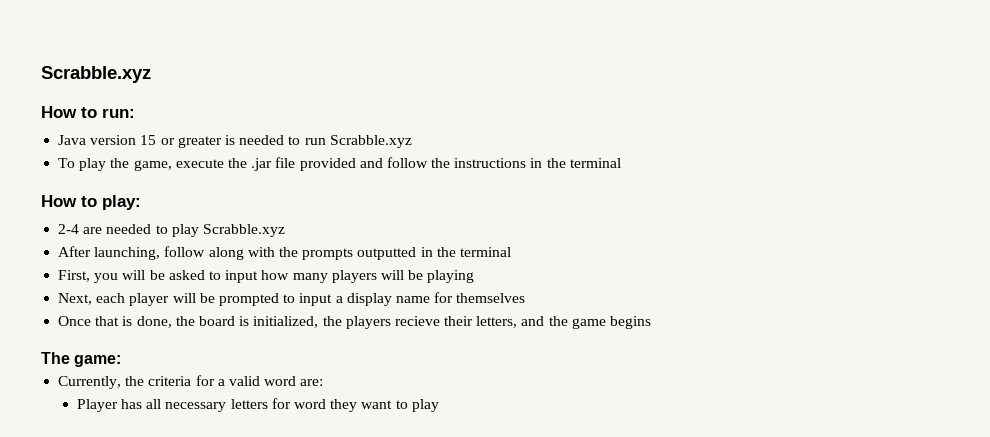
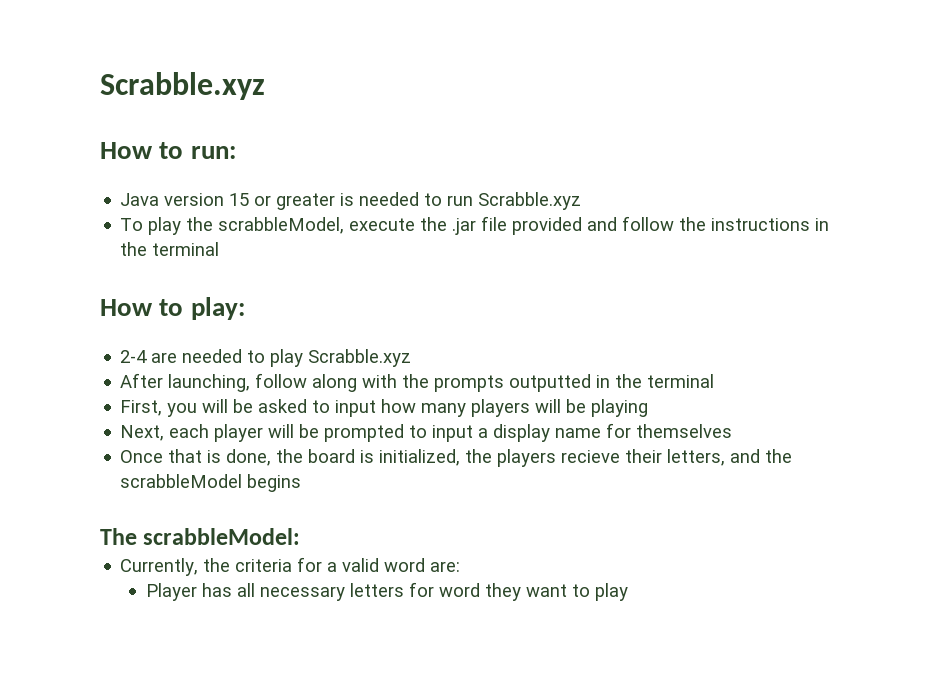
[133,160,172,171] game, -> [218,217,345,234] scrabbleModel,
[571,318,606,329] game -> [120,474,243,488] scrabbleModel
[74,355,122,367] game: -> [143,528,301,545] scrabbleModel:

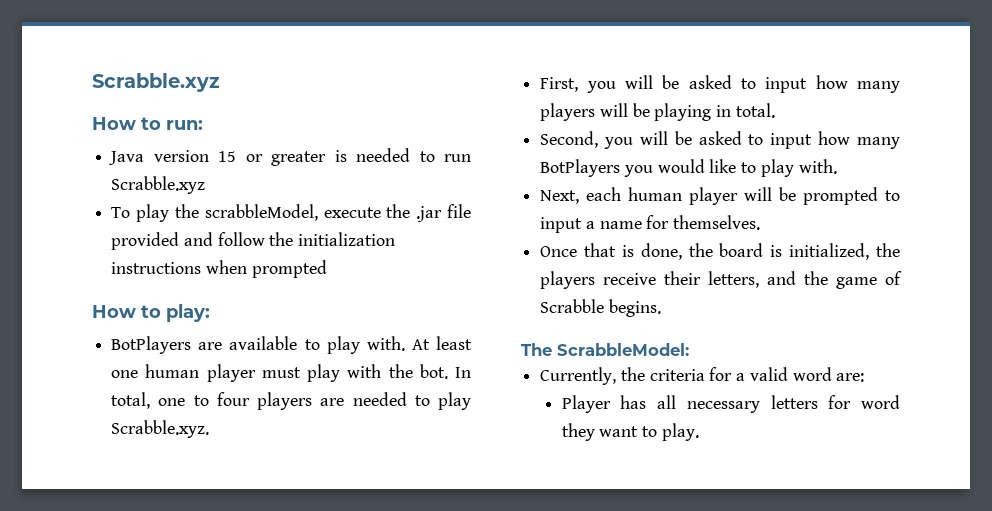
[711,218,830,231] [120,242,220,256] instructions in the terminal -> [298,232,396,246] [111,260,327,278] initialization instructions when prompted
[120,349,412,367] [120,373,715,392] 2-4 are needed to play Scrabble.xyz // After launching, follow along with the prompts outputted in the terminal -> [111,336,472,354] [111,364,471,382] [111,392,471,410] [111,420,210,438] BotPlayers are available to play with. At least one human player must play with the bot. In total, one to four players are needed to play Scrabble.xyz.
(649, 408) none -> [716,103,775,118] [540,131,900,149] [540,159,837,177] in total. // Second, you will be asked to input how many BotPlayers you would like to play with.
(210, 431) none -> [628,187,683,201] human
[493,424,551,442] display -> (595, 225) none
[636,424,733,438] themselves -> [673,215,761,230] themselves.
[561,450,621,463] recieve -> [603,273,657,285] receive
[120,474,302,492] scrabbleModel begins -> [836,271,902,289] [540,299,661,317] game of Scrabble begins.
[143,528,301,545] scrabbleModel: -> [557,343,689,356] ScrabbleModel:
[595,583,629,601] play -> [661,423,699,441] play.

